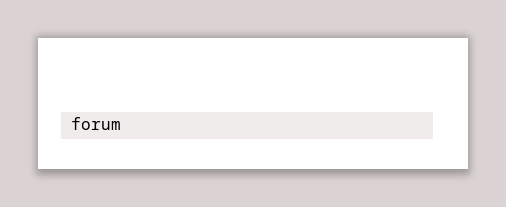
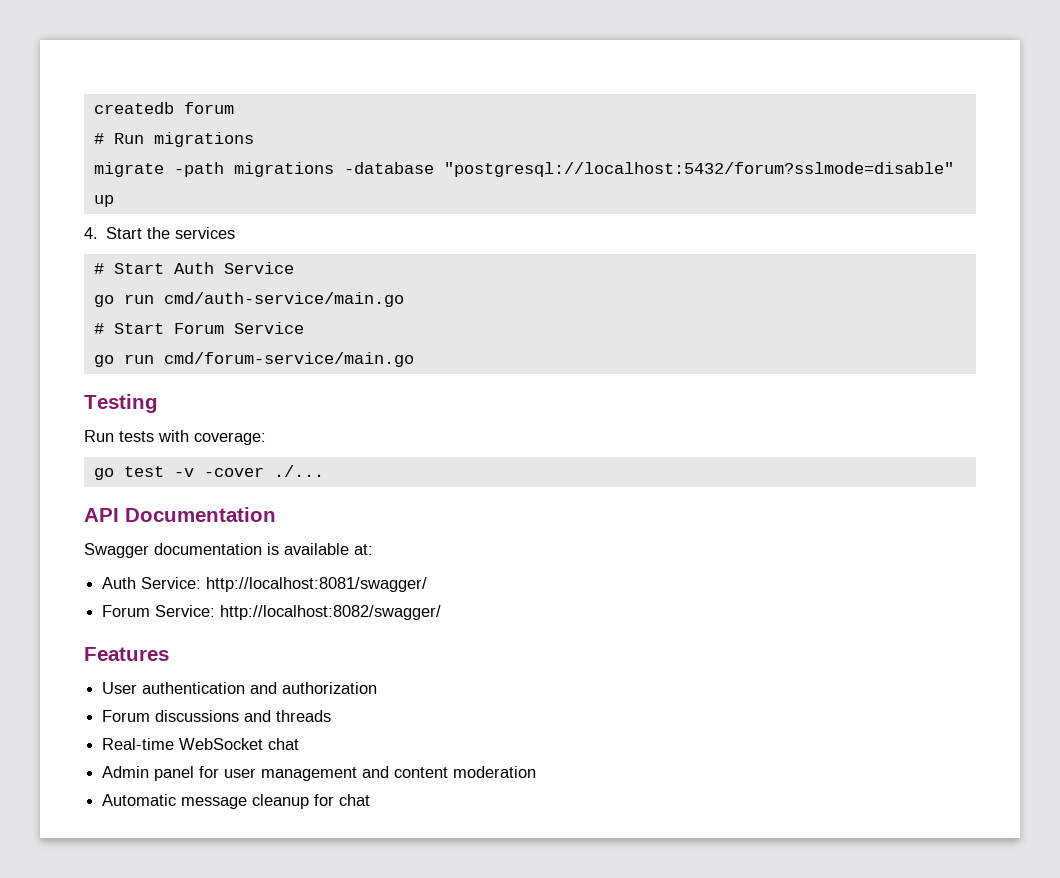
(70, 123) none -> [93,102,174,114] createdb
(121, 123) none -> [93,132,254,147] [93,162,954,177] [93,195,114,207] [84,227,236,239] [93,262,294,274] [93,292,404,307] [93,322,304,334] [93,352,414,367] [84,394,158,413] [84,430,266,445] [93,465,324,480] [84,507,276,522] [84,543,373,558] [102,577,428,592] [102,605,442,620] [84,647,169,661] [102,682,378,694] [102,710,332,722] [102,738,300,750] [102,766,537,781] [102,794,371,809] // # Run migrations // migrate -path migrations -database "postgresql://localhost:5432/forum?sslmode=disable" up // 4. Start the services // # Start Auth Service // go run cmd/auth-service/main.go // # Start Forum Service // go run cmd/forum-service/main.go // Testing // Run tests with coverage: // go test -v -cover ./... // API Documentation // Swagger documentation is available at: // Auth Service: http://localhost:8081/swagger/ // Forum Service: http://localhost:8082/swagger/ // Features // User authentication and authorization // Forum discussions and threads // Real-time WebSocket chat // Admin panel for user management and content moderation // Automatic message cleanup for chat

